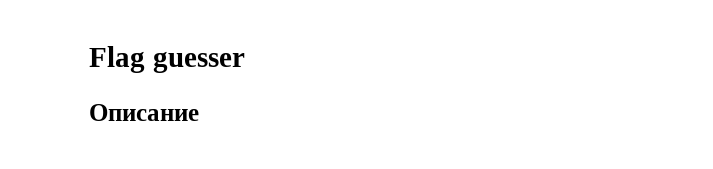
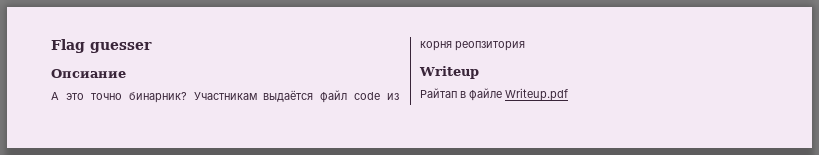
[89,104,199,121] Описание -> [51,69,126,78] [51,90,399,103] [420,41,525,51] [419,66,479,79] [420,88,568,101] Опсиание // А это точно бинарник? Участникам выдаётся файл code из корня реопзитория // Writeup // Райтап в файле Writeup.pdf

